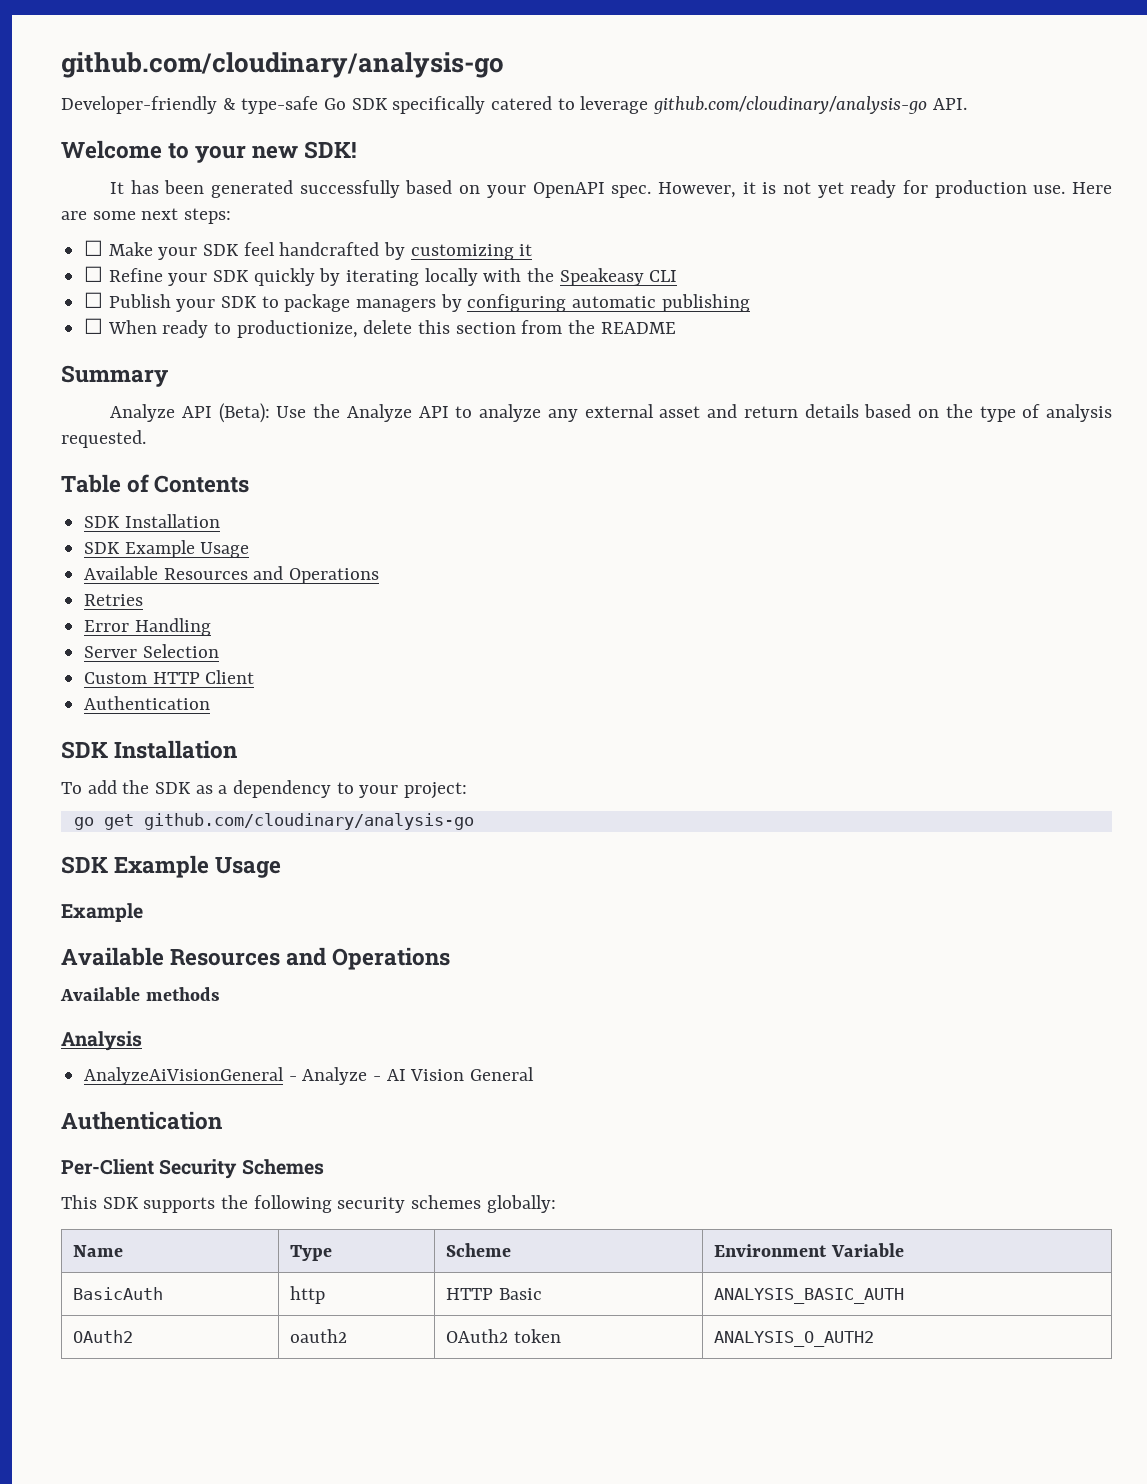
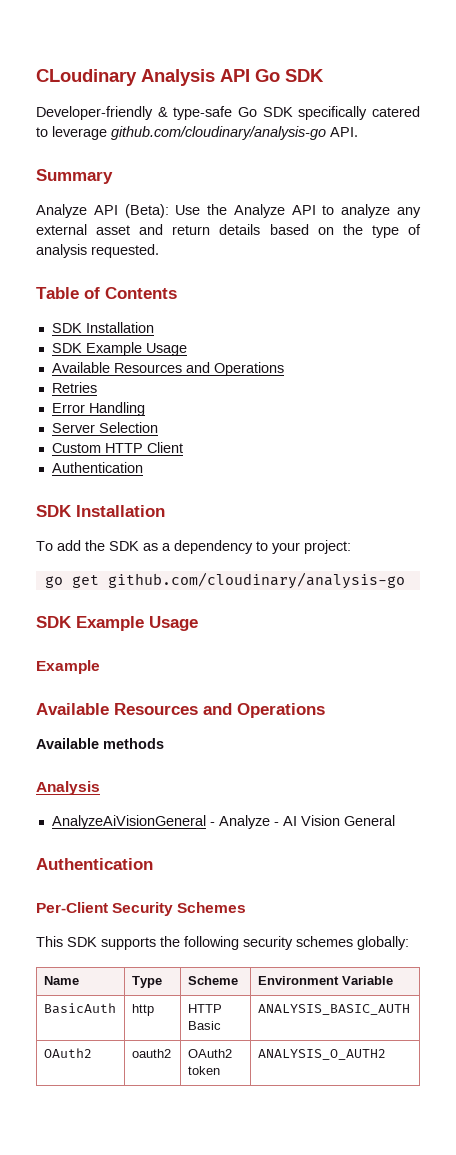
[61,52,504,78] github.com/cloudinary/analysis-go -> [36,69,324,86] CLoudinary Analysis API Go SDK
[61,140,358,163] [110,180,1113,198] [61,208,232,224] [84,240,533,260] [84,266,678,286] [84,292,750,312] [84,318,676,338] // Welcome to your new SDK! // It has been generated successfully based on your OpenAPI spec. However, it is not yet ready for production use. Here are some next steps: // ☐ Make your SDK feel handcrafted by customizing it // ☐ Refine your SDK quickly by iterating locally with the Speakeasy CLI // ☐ Publish your SDK to package managers by configuring automatic publishing // ☐ When ready to productionize, delete this section from the README -> (358, 132) none

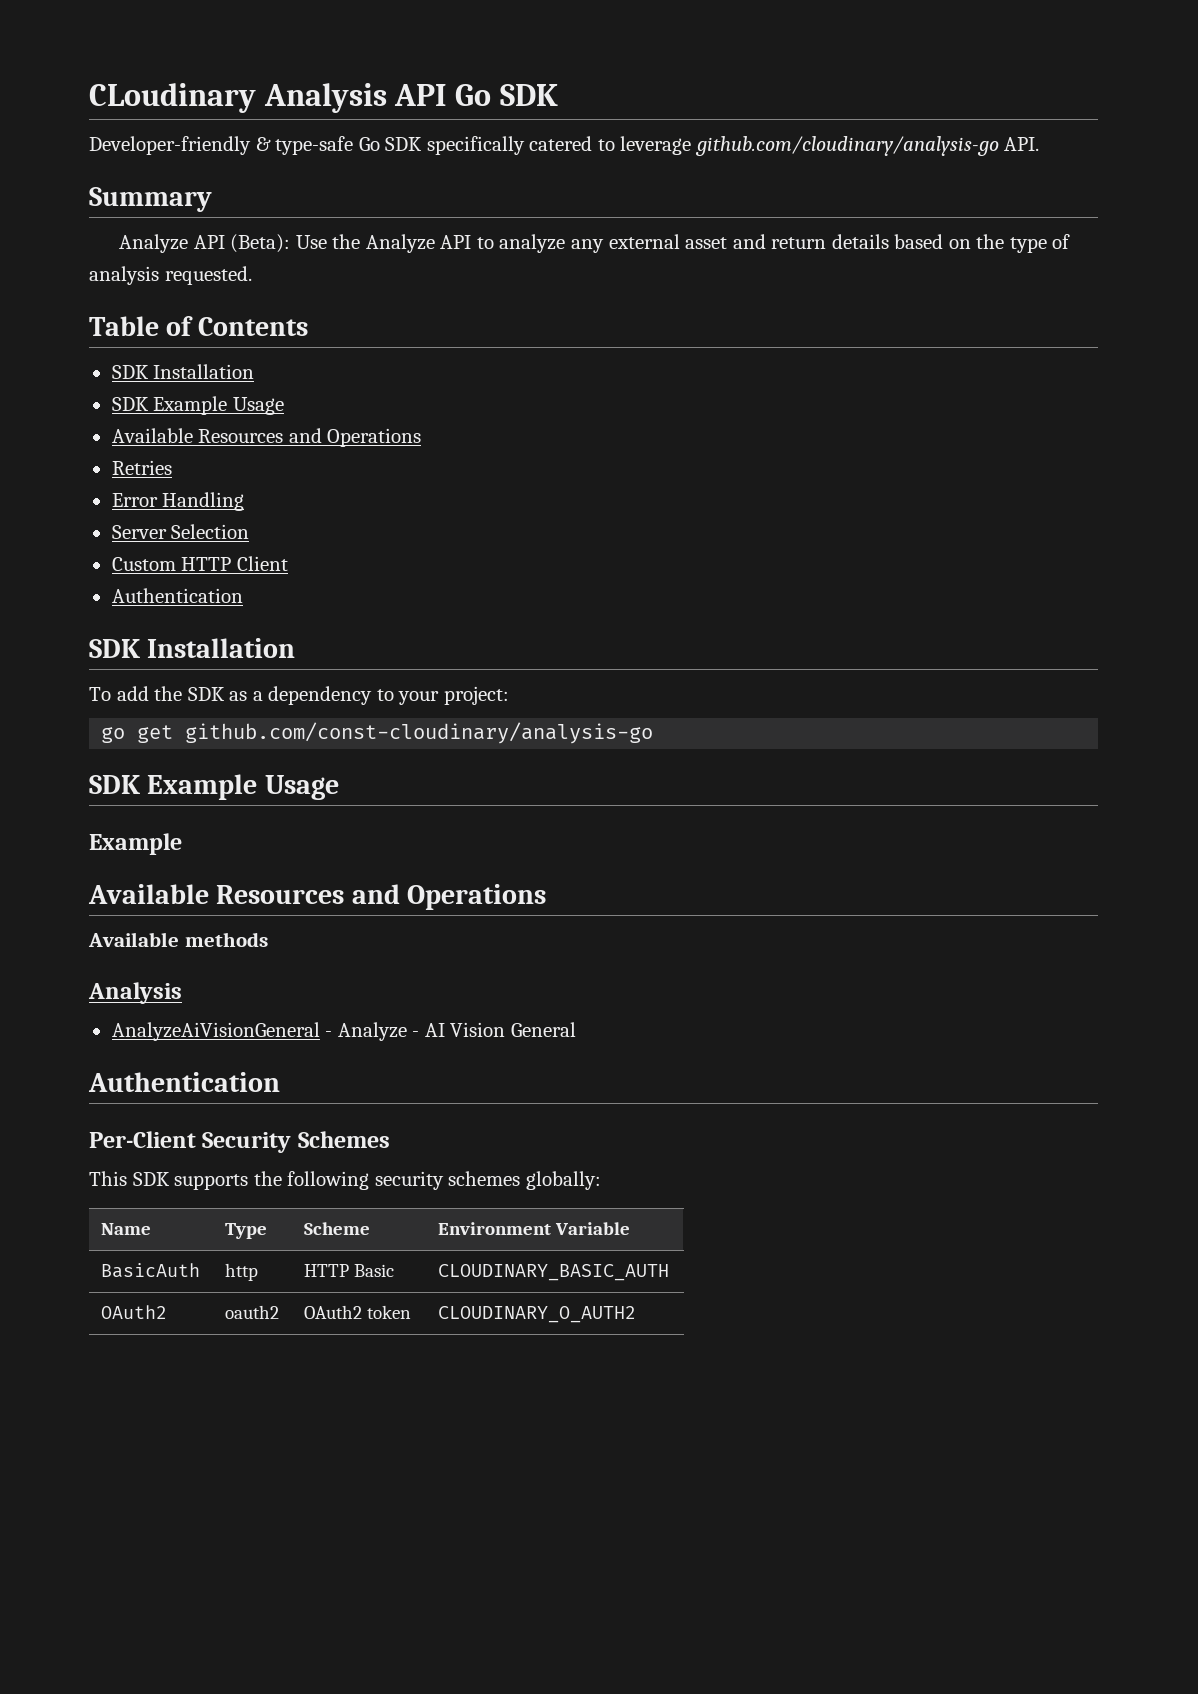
[107,572,405,589] github.com/cloudinary/analysis-go -> [185,722,654,744] github.com/const-cloudinary/analysis-go
[257,1004,410,1015] ANALYSIS_BASIC_AUTH -> [438,1264,670,1281] CLOUDINARY_BASIC_AUTH
[257,1049,386,1060] ANALYSIS_O_AUTH2 -> [438,1306,637,1323] CLOUDINARY_O_AUTH2

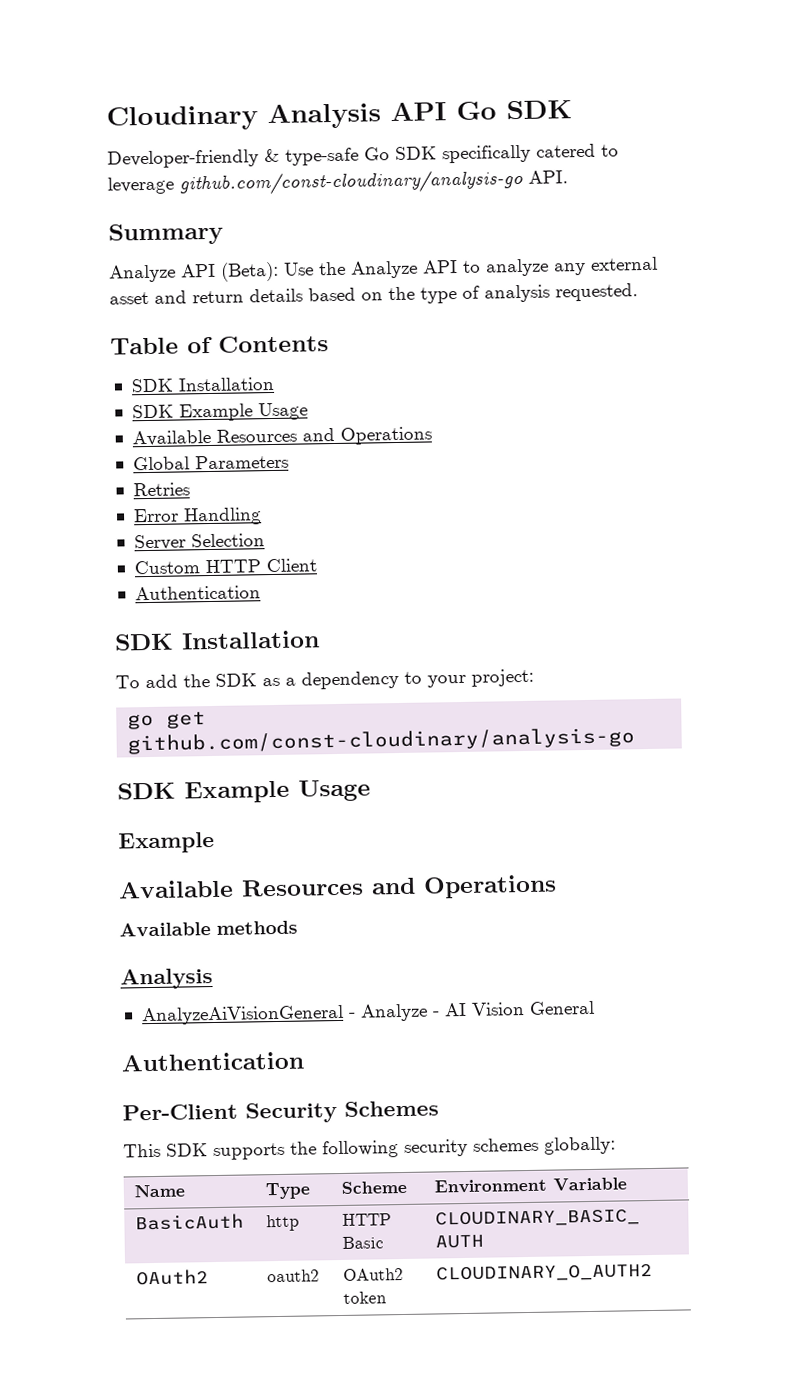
[89,83,256,113] CLoudinary -> [106,105,258,132] Cloudinary
[694,136,999,156] github.com/cloudinary/analysis-go -> [179,168,523,196] github.com/const-cloudinary/analysis-go
(422, 437) none -> [132,454,289,471] // Global Parameters

